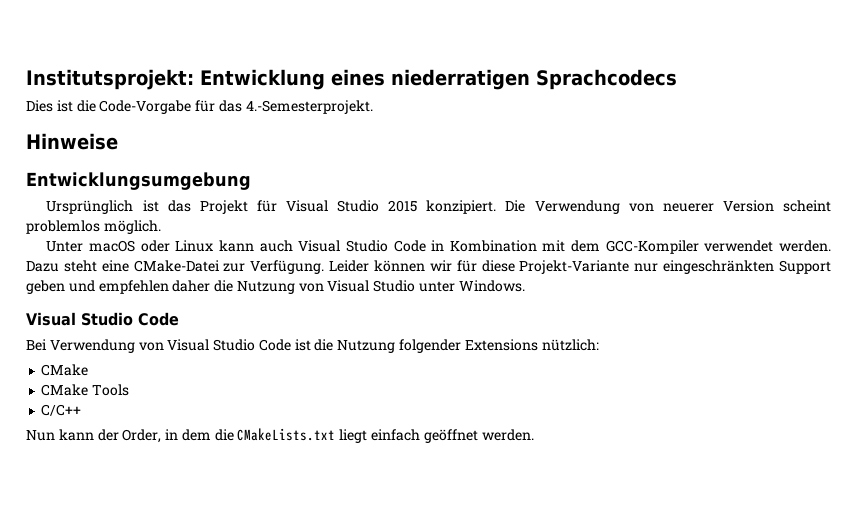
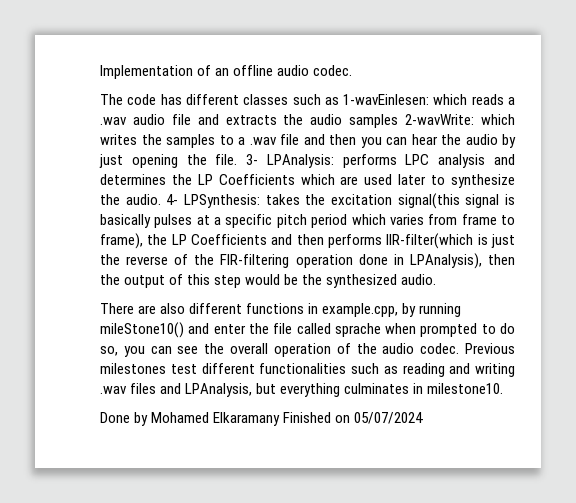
[26,69,677,90] [26,100,373,114] [26,133,118,150] [26,172,251,190] [46,200,831,214] [26,220,161,234] [46,240,832,254] [26,260,831,274] [26,280,525,294] [26,312,179,326] [26,339,599,353] [41,364,89,376] [41,384,130,396] [41,404,82,416] [26,428,534,443] Institutsprojekt: Entwicklung eines niederratigen Sprachcodecs // Dies ist die Code-Vorgabe für das 4.-Semesterprojekt. // Hinweise // Entwicklungsumgebung // Ursprünglich ist das Projekt für Visual Studio 2015 konzipiert. Die Verwendung von neuerer Version scheint problemlos möglich. // Unter macOS oder Linux kann auch Visual Studio Code in Kombination mit dem GCC-Kompiler verwendet werden. Dazu steht eine CMake-Datei zur Verfügung. Leider können wir für diese Projekt-Variante nur eingeschränkten Support geben und empfehlen daher die Nutzung von Visual Studio unter Windows. // Visual Studio Code // Bei Verwendung von Visual Studio Code ist die Nutzung folgender Extensions nützlich: // CMake // CMake Tools // C/C++ // Nun kann der Order, in dem die CMakeLists.txt liegt einfach geöffnet werden. -> [100,65,353,79] [100,94,515,105] [100,114,515,128] [100,134,516,148] [99,154,515,168] [100,174,516,188] [100,193,515,209] [100,214,516,228] [100,233,515,249] [100,253,515,269] [100,274,437,288] [100,303,462,317] [100,322,516,338] [100,343,515,357] [100,363,515,377] [100,383,504,397] [100,412,424,426] Implementation of an offline audio codec. // The code has different classes such as 1-wavEinlesen: which reads a .wav audio file and extracts the audio samples 2-wavWrite: which writes the samples to a .wav file and then you can hear the audio by just opening the file. 3- LPAnalysis: performs LPC analysis and determines the LP Coefficients which are used later to synthesize the audio. 4- LPSynthesis: takes the excitation signal(this signal is basically pulses at a specific pitch period which varies from frame to frame), the LP Coefficients and then performs IIR-filter(which is just the reverse of the FIR-filtering operation done in LPAnalysis), then the output of this step would be the synthesized audio. // There are also different functions in example.cpp, by running mileStone10() and enter the file called sprache when prompted to do so, you can see the overall operation of the audio codec. Previous milestones test different functionalities such as reading and writing .wav files and LPAnalysis, but everything culminates in milestone10. // Done by Mohamed Elkaramany Finished on 05/07/2024

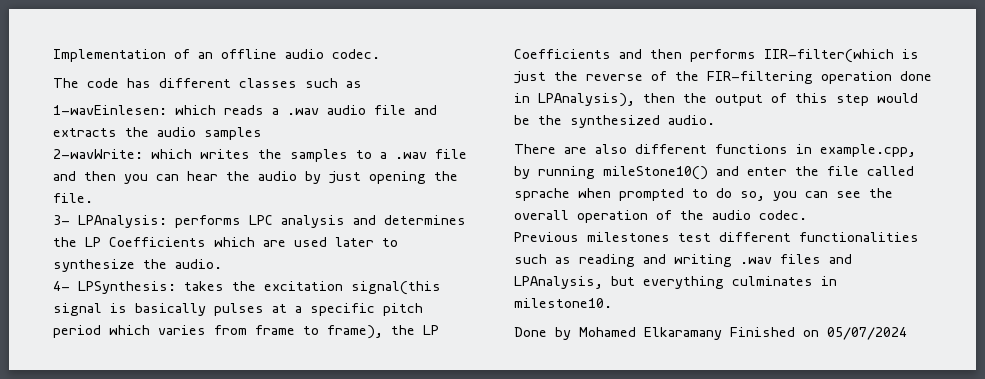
(339, 101) none -> (362, 84) //
(399, 121) none -> (262, 133) //
(238, 159) none -> (93, 198) //
(161, 199) none -> (222, 264) //
(460, 348) none -> (807, 215) //

